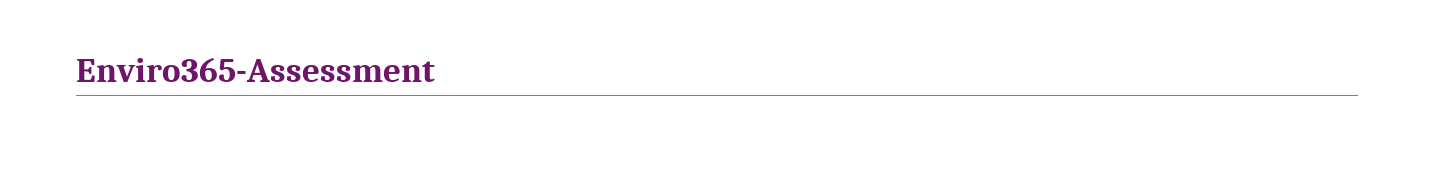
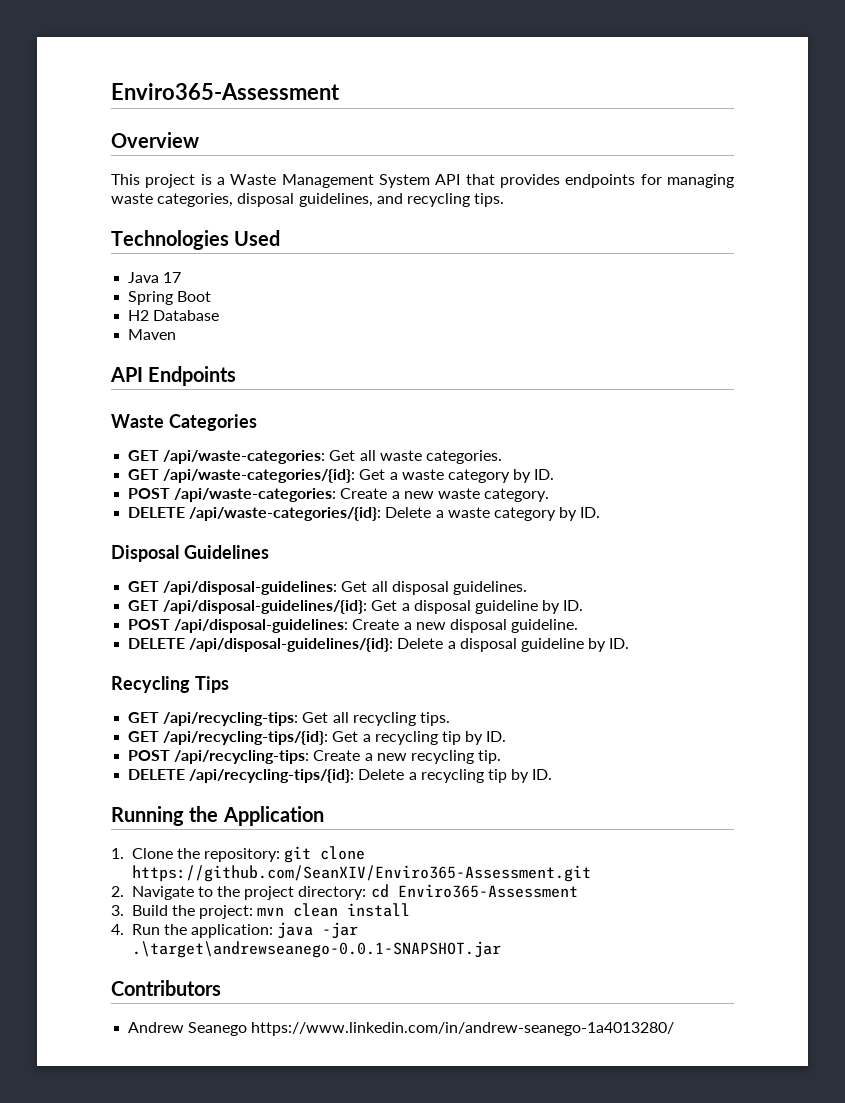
[76,57,435,82] Enviro365-Assessment -> [111,83,340,100] [111,132,199,148] [111,174,734,188] [111,193,505,207] [111,230,281,250] [128,272,182,283] [128,291,212,305] [128,310,220,321] [128,329,177,340] [110,366,237,386] [111,414,257,431] [128,450,502,464] [128,469,555,483] [128,488,550,502] [128,507,601,521] [111,545,269,562] [128,581,527,595] [128,600,584,614] [128,619,579,633] [128,638,630,652] [111,676,229,693] [128,712,450,726] [128,731,507,745] [128,750,502,764] [128,769,553,783] [111,806,324,826] [111,846,366,863] [131,865,591,882] [111,884,578,900] [111,903,411,919] [111,922,359,939] [131,941,501,958] [111,980,221,996] [128,1022,675,1036] Enviro365-Assessment // Overview // This project is a Waste Management System API that provides endpoints for managing waste categories, disposal guidelines, and recycling tips. // Technologies Used // Java 17 // Spring Boot // H2 Database // Maven // API Endpoints // Waste Categories // GET /api/waste-categories: Get all waste categories. // GET /api/waste-categories/{id}: Get a waste category by ID. // POST /api/waste-categories: Create a new waste category. // DELETE /api/waste-categories/{id}: Delete a waste category by ID. // Disposal Guidelines // GET /api/disposal-guidelines: Get all disposal guidelines. // GET /api/disposal-guidelines/{id}: Get a disposal guideline by ID. // POST /api/disposal-guidelines: Create a new disposal guideline. // DELETE /api/disposal-guidelines/{id}: Delete a disposal guideline by ID. // Recycling Tips // GET /api/recycling-tips: Get all recycling tips. // GET /api/recycling-tips/{id}: Get a recycling tip by ID. // POST /api/recycling-tips: Create a new recycling tip. // DELETE /api/recycling-tips/{id}: Delete a recycling tip by ID. // Running the Application // 1. Clone the repository: git clone https://github.com/SeanXIV/Enviro365-Assessment.git // 2. Navigate to the project directory: cd Enviro365-Assessment // 3. Build the project: mvn clean install // 4. Run the application: java -jar .\target\andrewseanego-0.0.1-SNAPSHOT.jar // Contributors // Andrew Seanego https://www.linkedin.com/in/andrew-seanego-1a4013280/

